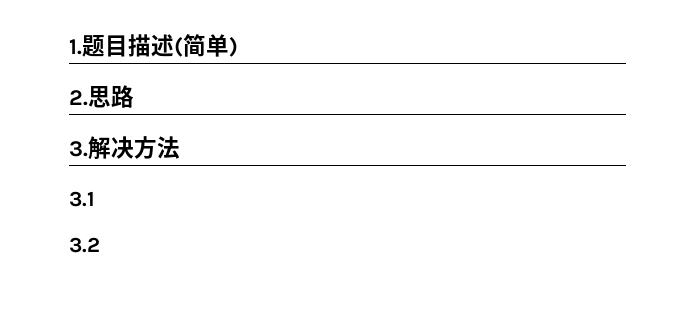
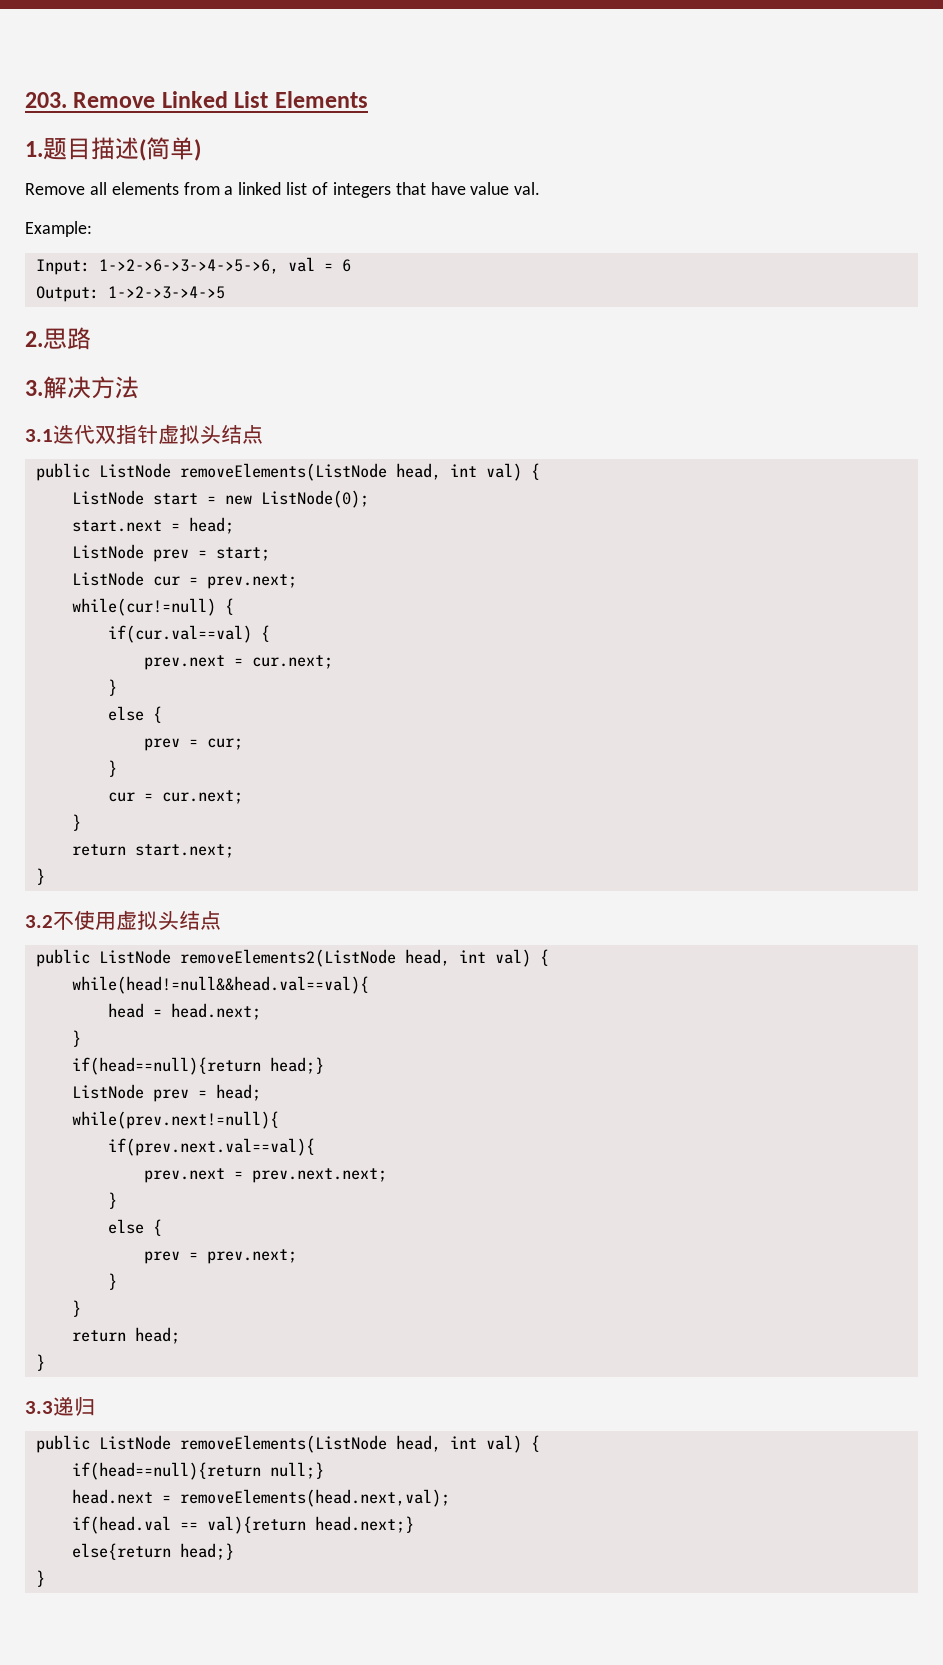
(69, 47) none -> [25,91,368,108] 203. Remove Linked List Elements //
(238, 47) none -> [25,182,541,198] [25,221,92,237] [35,257,351,275] [35,286,225,302] // Remove all elements from a linked list of integers that have value val. // Example: // Input: 1->2->6->3->4->5->6, val = 6 // Output: 1->2->3->4->5
[69,237,100,253] // 3.2 -> [53,424,263,444] [35,463,540,481] [71,490,369,508] [71,517,234,534] [71,544,270,562] [71,571,297,589] [71,598,234,616] [107,625,270,643] [143,655,333,670] [107,679,117,696] [107,706,162,723] [143,738,243,751] [107,760,117,777] [107,790,243,804] [71,814,81,831] [71,844,234,858] [35,868,45,885] [25,910,221,930] [35,949,549,967] [71,976,369,994] [107,1003,261,1020] [71,1030,81,1047] [71,1057,324,1075] [71,1084,261,1102] [71,1111,279,1129] [107,1138,315,1156] [143,1168,387,1183] [107,1192,117,1209] [107,1219,162,1236] [143,1249,297,1264] [107,1273,117,1290] [71,1300,81,1317] [71,1327,180,1344] [35,1354,45,1371] [25,1396,95,1416] [35,1435,540,1453] [71,1462,324,1480] [71,1489,450,1507] [71,1516,414,1534] [71,1543,234,1560] [35,1570,45,1587] 迭代双指针虚拟头结点 // public ListNode removeElements(ListNode head, int val) { // ListNode start = new ListNode(0); // start.next = head; // ListNode prev = start; // ListNode cur = prev.next; // while(cur!=null) { // if(cur.val==val) { // prev.next = cur.next; // } // else { // prev = cur; // } // cur = cur.next; // } // return start.next; // } // 3.2不使用虚拟头结点 // public ListNode removeElements2(ListNode head, int val) { // while(head!=null&&head.val==val){ // head = head.next; // } // if(head==null){return head;} // ListNode prev = head; // while(prev.next!=null){ // if(prev.next.val==val){ // prev.next = prev.next.next; // } // else { // prev = prev.next; // } // } // return head; // } // 3.3递归 // public ListNode removeElements(ListNode head, int val) { // if(head==null){return null;} // head.next = removeElements(head.next,val); // if(head.val == val){return head.next;} // else{return head;} // }

